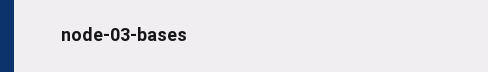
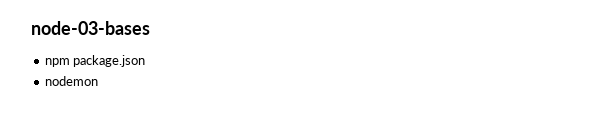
(187, 34) none -> [44,55,146,67] [44,76,98,86] // npm package.json // nodemon

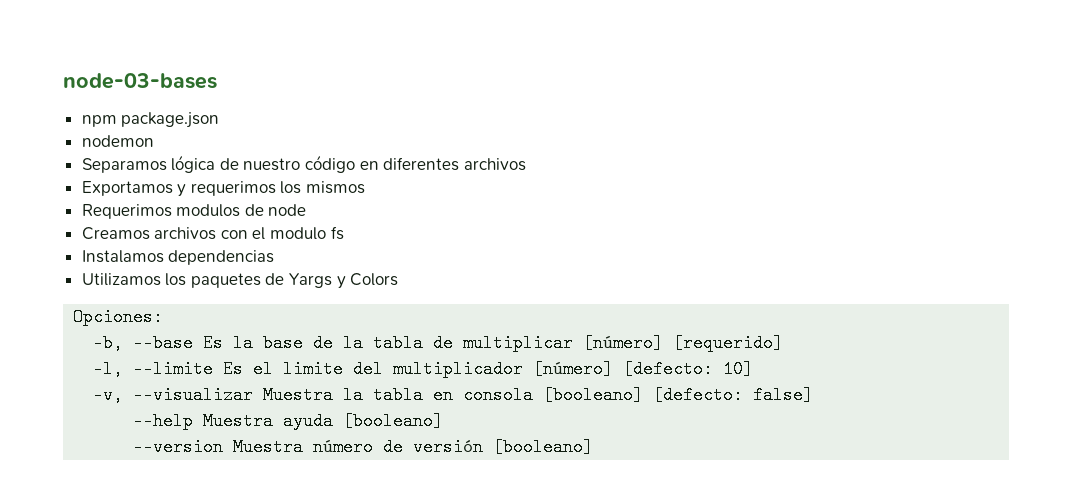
(98, 81) none -> [81,155,526,173] [81,181,366,197] [81,204,307,219] [81,226,344,240] [81,250,275,265] [81,273,399,289] [73,308,164,326] [93,334,784,352] [93,360,754,378] [93,386,814,404] [133,412,444,430] [133,438,594,456] // Separamos lógica de nuestro código en diferentes archivos // Exportamos y requerimos los mismos // Requerimos modulos de node // Creamos archivos con el modulo fs // Instalamos dependencias // Utilizamos los paquetes de Yargs y Colors // Opciones: // -b, --base Es la base de la tabla de multiplicar [número] [requerido] // -l, --limite Es el limite del multiplicador [número] [defecto: 10] // -v, --visualizar Muestra la tabla en consola [booleano] [defecto: false] // --help Muestra ayuda [booleano] // --version Muestra número de versión [booleano]

